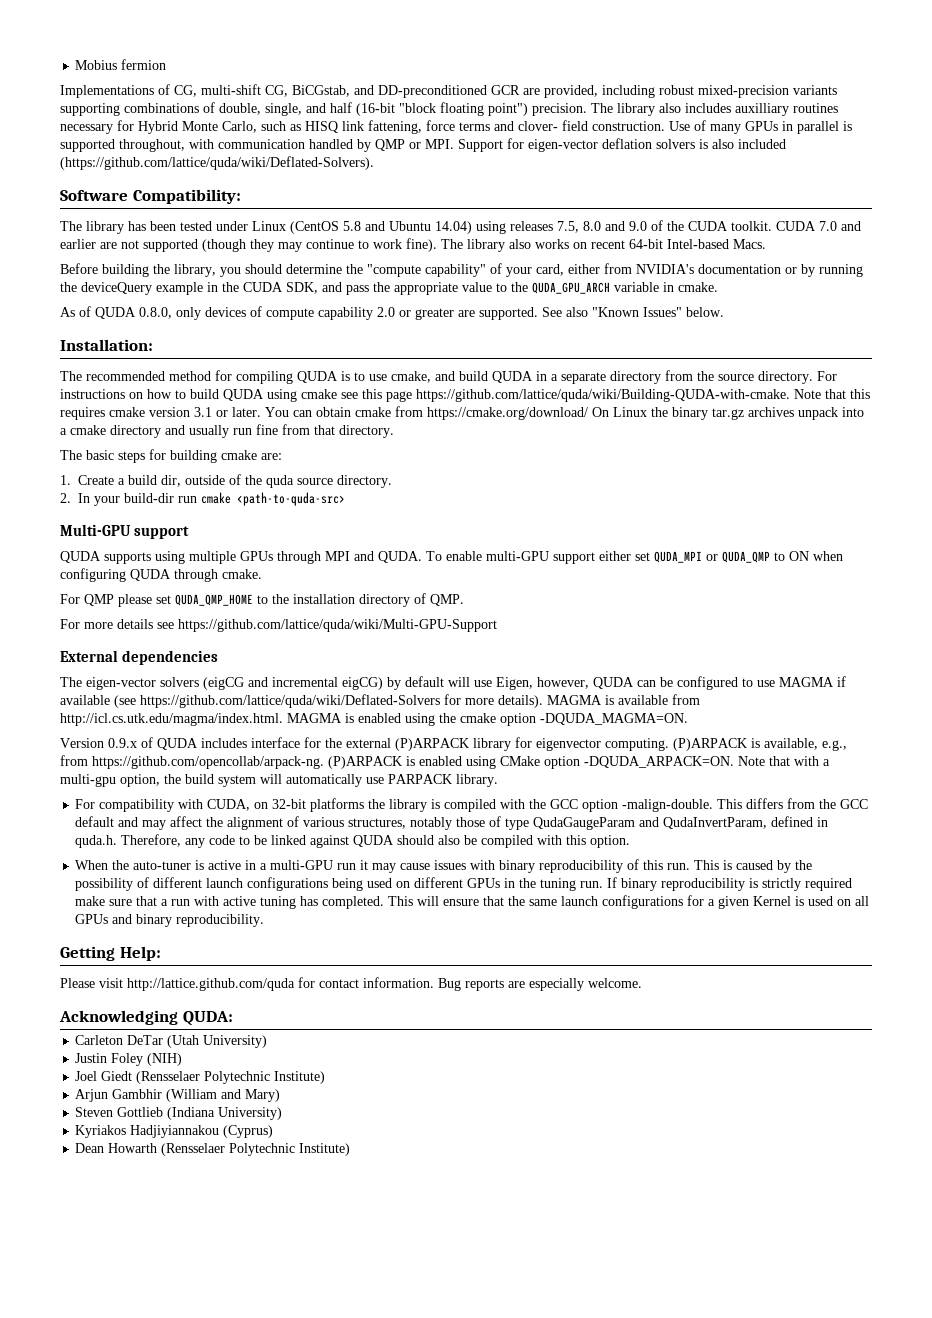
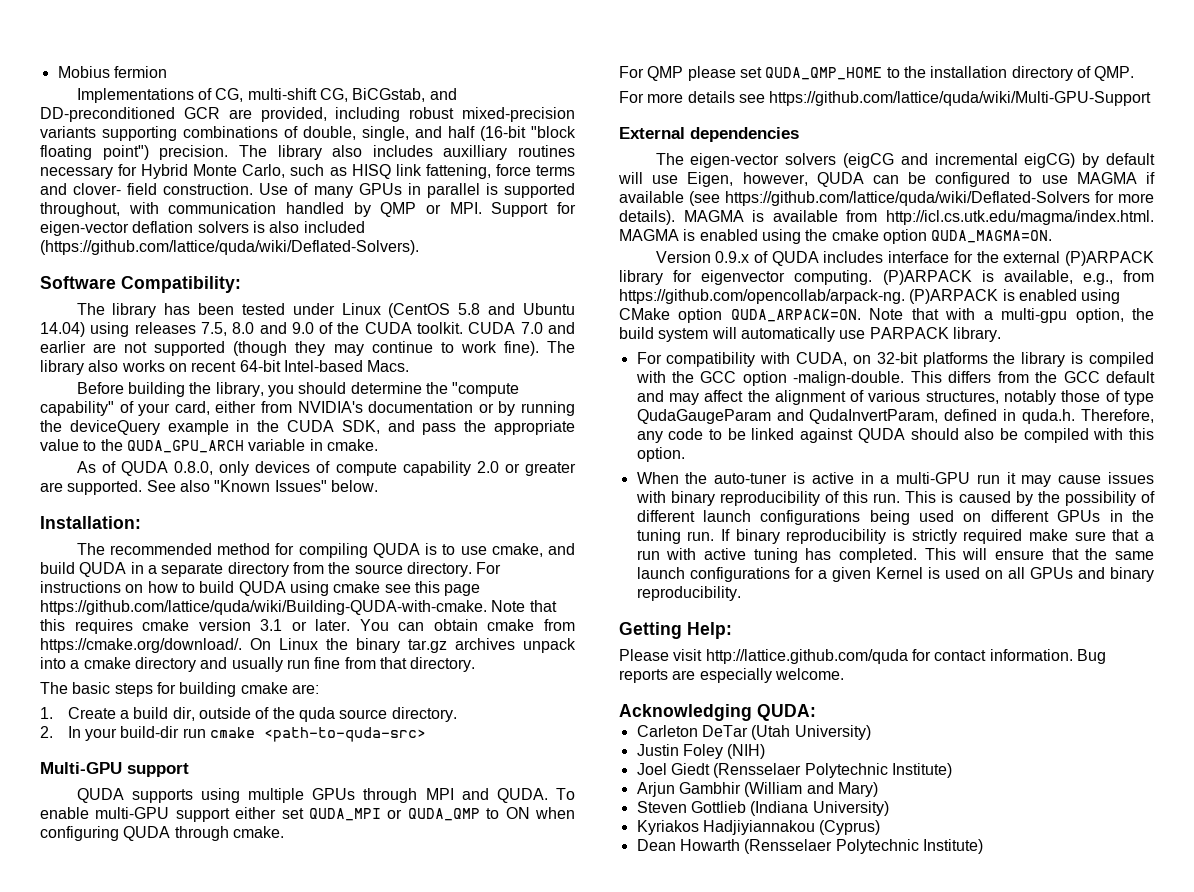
[427,407,588,420] https://cmake.org/download/ -> [40,638,242,653] https://cmake.org/download/.
[540,713,688,725] -DQUDA_MAGMA=ON. -> [931,230,1053,243] QUDA_MAGMA=ON.
[584,756,734,768] -DQUDA_ARPACK=ON. -> [730,309,861,322] QUDA_ARPACK=ON.

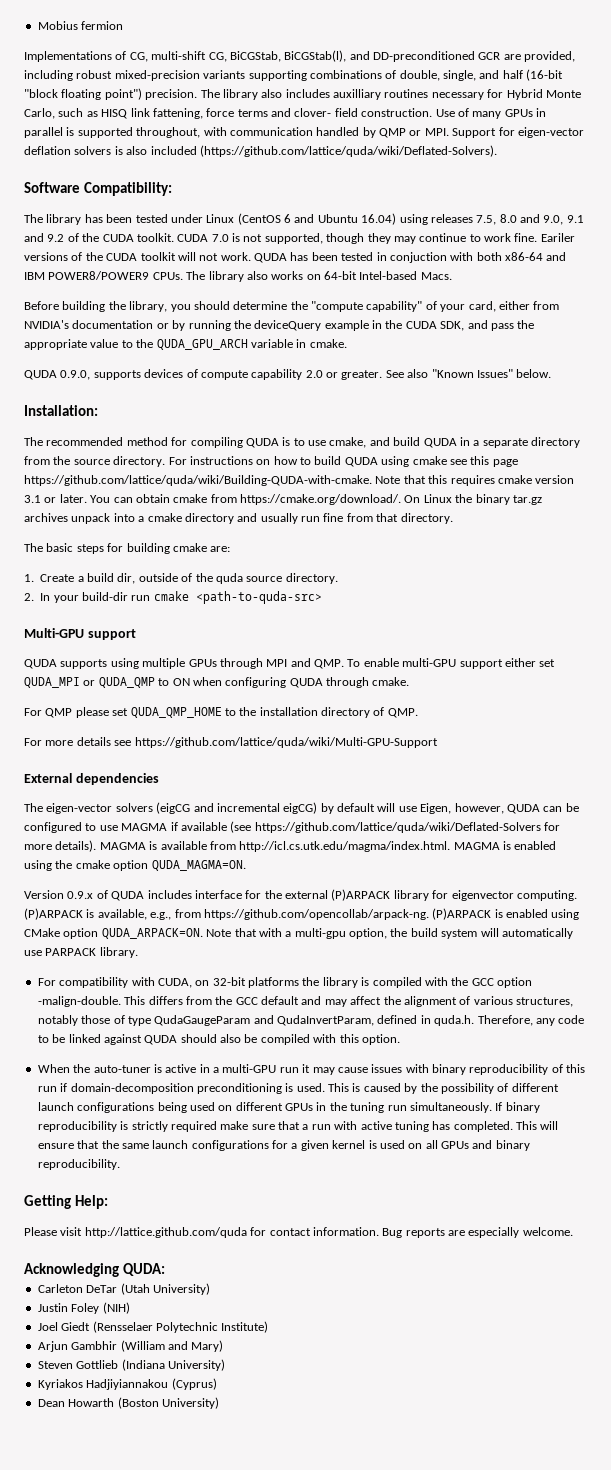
[352,88,426,102] BiCGstab, -> [229,50,347,62] BiCGStab, BiCGStab(l),
[458,303,481,315] 5.8 -> [284,214,291,223] 6
[40,322,85,337] 14.04) -> [361,213,397,225] 16.04)
[291,322,314,334] 9.0 -> [543,215,584,225] [24,233,65,242] 9.0, 9.1 and 9.2
[548,322,576,334] [40,341,288,356] and earlier are not supported (though -> [232,233,365,244] is not supported, though
[503,341,539,356] fine). -> [514,233,575,242] [24,252,567,263] [24,271,183,280] fine. Eariler versions of the CUDA toolkit will not work. QUDA has been tested in conjuction with both x86-64 and IBM POWER8/POWER9 CPUs.
[191,361,237,372] recent -> (321, 277) none
[76,461,250,476] As of QUDA 0.8.0, only -> [24,370,141,380] QUDA 0.9.0, supports
[525,462,576,476] [40,480,143,495] greater are supported. -> [341,370,383,380] greater.
[496,788,548,803] QUDA. -> [314,659,344,669] QMP.
[873,493,901,503] run. -> [37,1083,325,1094] run if domain-decomposition preconditioning is used.
[687,531,715,541] run. -> [387,1102,492,1113] run simultaneously.
[875,567,923,579] Kernel -> [332,1140,366,1149] kernel
[744,839,983,854] (Rensselaer Polytechnic Institute) -> [117,1397,219,1409] (Boston University)

